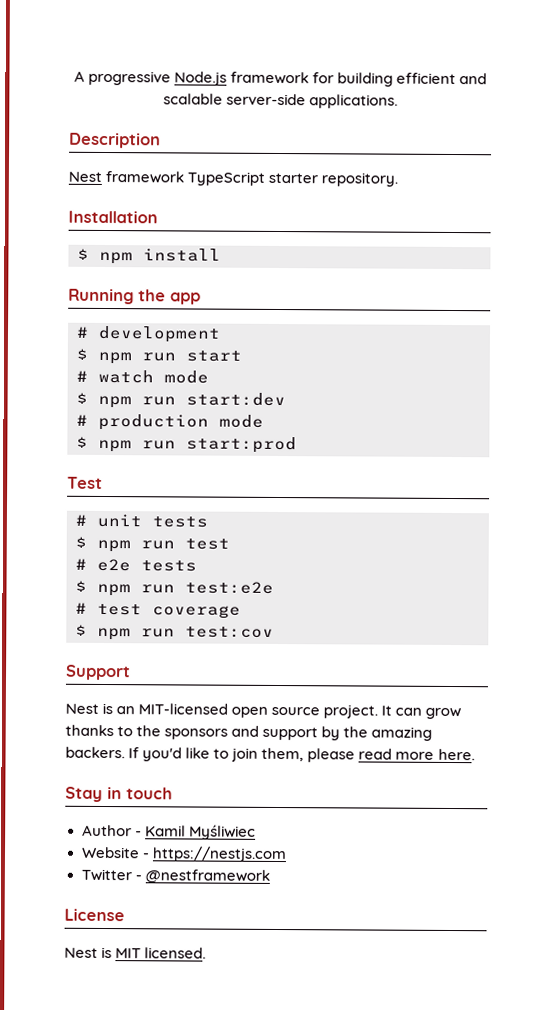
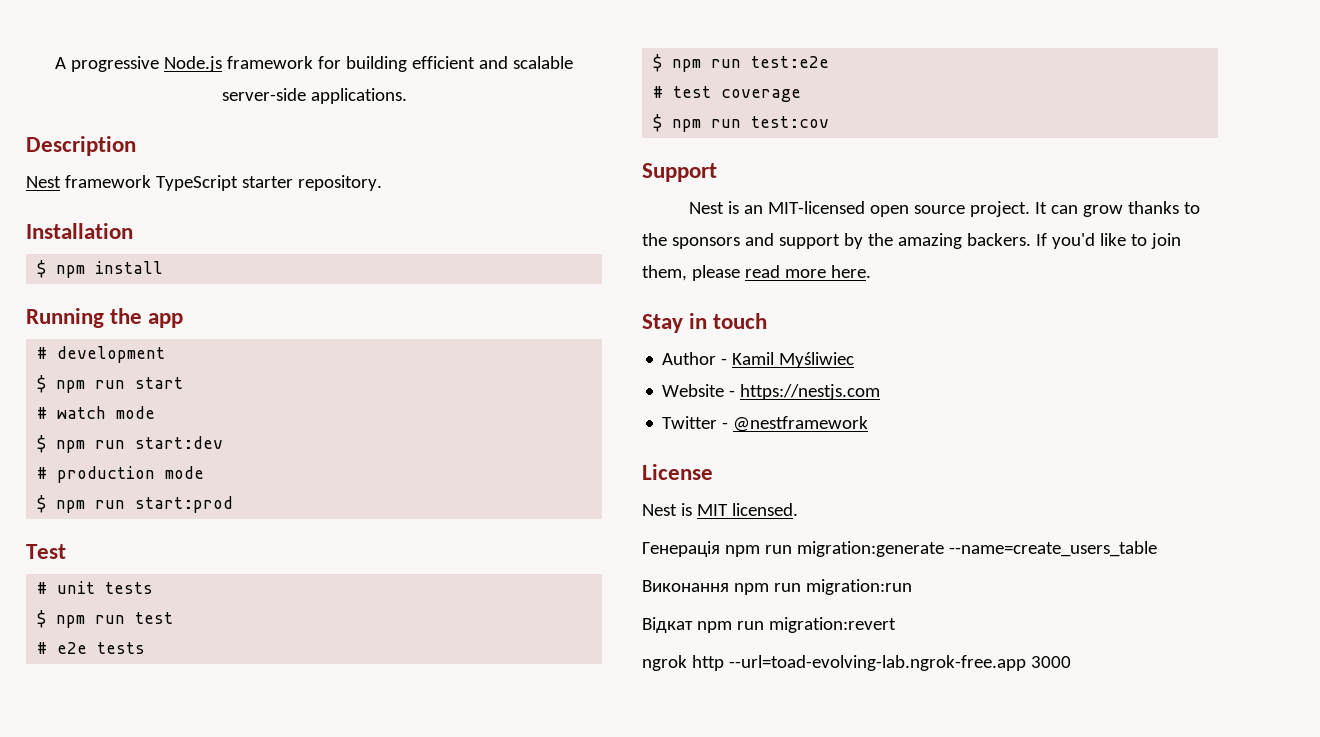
(207, 953) none -> [642,541,1157,557] [642,579,912,595] [642,617,896,633] [642,655,1071,671] // Генерація npm run migration:generate --name=create_users_table // Виконання npm run migration:run // Відкат npm run migration:revert // ngrok http --url=toad-evolving-lab.ngrok-free.app 3000

